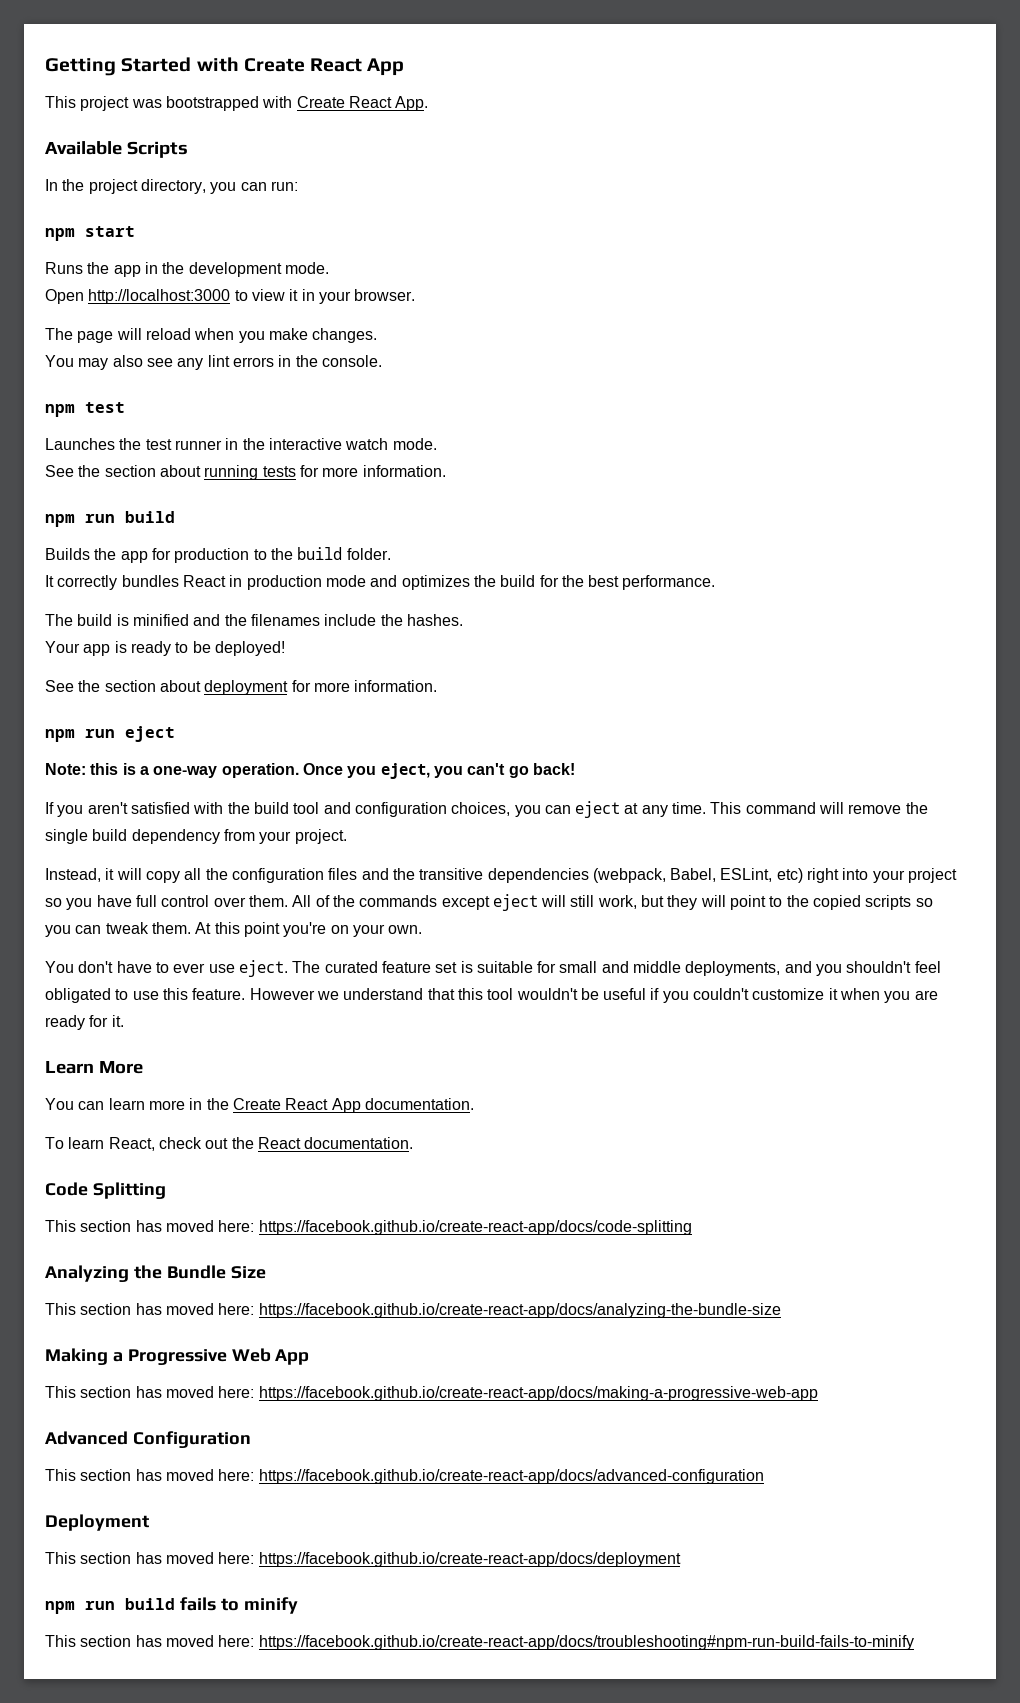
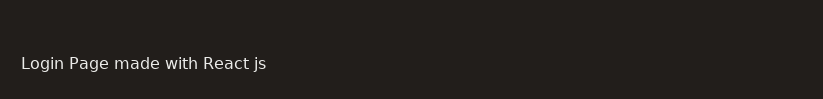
[45,57,405,76] [45,96,429,111] [45,141,188,158] [45,179,298,194] [45,226,135,241] [45,262,329,277] [45,289,416,304] [45,328,378,343] [45,355,382,370] [45,402,125,417] [45,438,437,450] [45,465,446,480] [45,511,175,527] [45,547,391,563] [45,575,716,590] [45,614,463,626] [45,641,285,656] [45,680,438,695] [45,726,175,742] [45,763,575,779] [45,801,928,818] [45,829,347,844] [45,868,958,883] [45,894,933,911] [45,922,423,937] [45,960,941,977] [45,988,938,1003] [45,1015,124,1030] [45,1061,143,1074] [45,1098,474,1113] [45,1137,414,1151] [45,1182,166,1199] [45,1220,692,1235] [45,1265,266,1282] [45,1303,781,1318] [45,1348,310,1365] [45,1386,818,1401] [45,1431,251,1448] [45,1469,764,1484] [45,1514,149,1531] [45,1552,681,1567] [45,1597,298,1614] [45,1635,914,1650] Getting Started with Create React App // This project was bootstrapped with Create React App. // Available Scripts // In the project directory, you can run: // npm start // Runs the app in the development mode. // Open http://localhost:3000 to view it in your browser. // The page will reload when you make changes. // You may also see any lint errors in the console. // npm test // Launches the test runner in the interactive watch mode. // See the section about running tests for more information. // npm run build // Builds the app for production to the build folder. // It correctly bundles React in production mode and optimizes the build for the best performance. // The build is minified and the filenames include the hashes. // Your app is ready to be deployed! // See the section about deployment for more information. // npm run eject // Note: this is a one-way operation. Once you eject, you can't go back! // If you aren't satisfied with the build tool and configuration choices, you can eject at any time. This command will remove the single build dependency from your project. // Instead, it will copy all the configuration files and the transitive dependencies (webpack, Babel, ESLint, etc) right into your project so you have full control over them. All of the commands except eject will still work, but they will point to the copied scripts so you can tweak them. At this point you're on your own. // You don't have to ever use eject. The curated feature set is suitable for small and middle deployments, and you shouldn't feel obligated to use this feature. However we understand that this tool wouldn't be useful if you couldn't customize it when you are ready for it. // Learn More // You can learn more in the Create React App documentation. // To learn React, check out the React documentation. // Code Splitting // This section has moved here: https://facebook.github.io/create-react-app/docs/code-splitting // Analyzing the Bundle Size // This section has moved here: https://facebook.github.io/create-react-app/docs/analyzing-the-bundle-size // Making a Progressive Web App // This section has moved here: https://facebook.github.io/create-react-app/docs/making-a-progressive-web-app // Advanced Configuration // This section has moved here: https://facebook.github.io/create-react-app/docs/advanced-configuration // Deployment // This section has moved here: https://facebook.github.io/create-react-app/docs/deployment // npm run build fails to minify // This section has moved here: https://facebook.github.io/create-react-app/docs/troubleshooting#npm-run-build-fails-to-minify -> [21,57,266,72] Login Page made with React js

